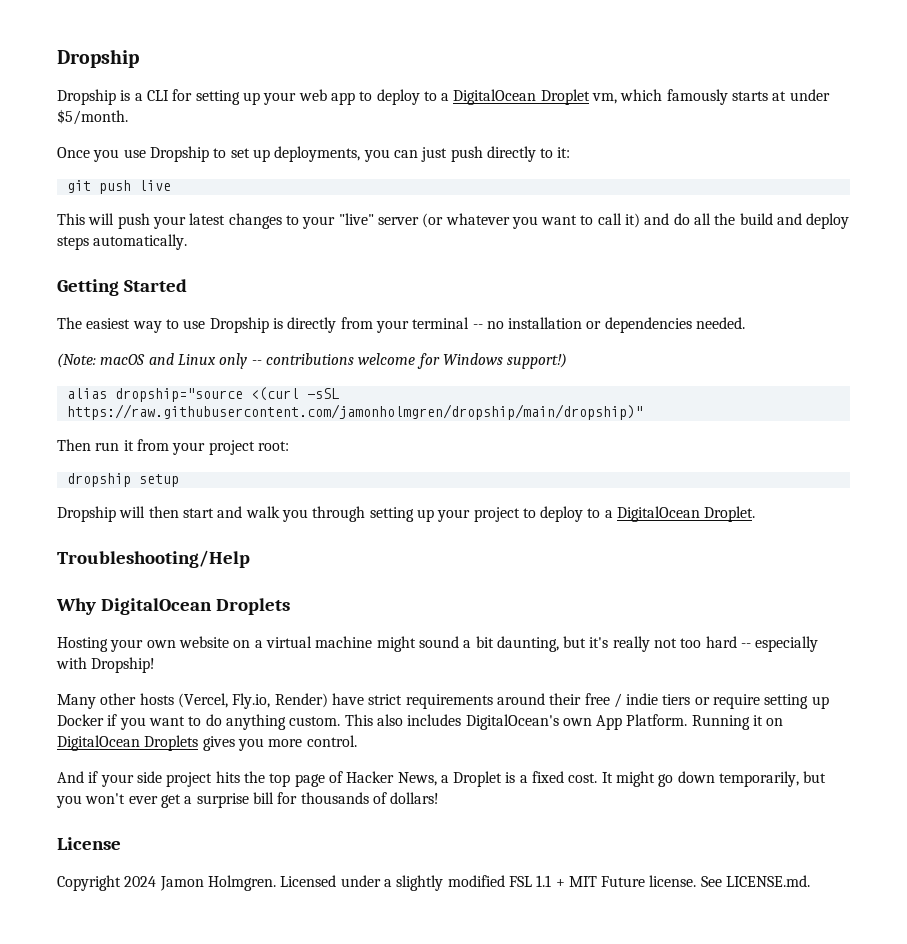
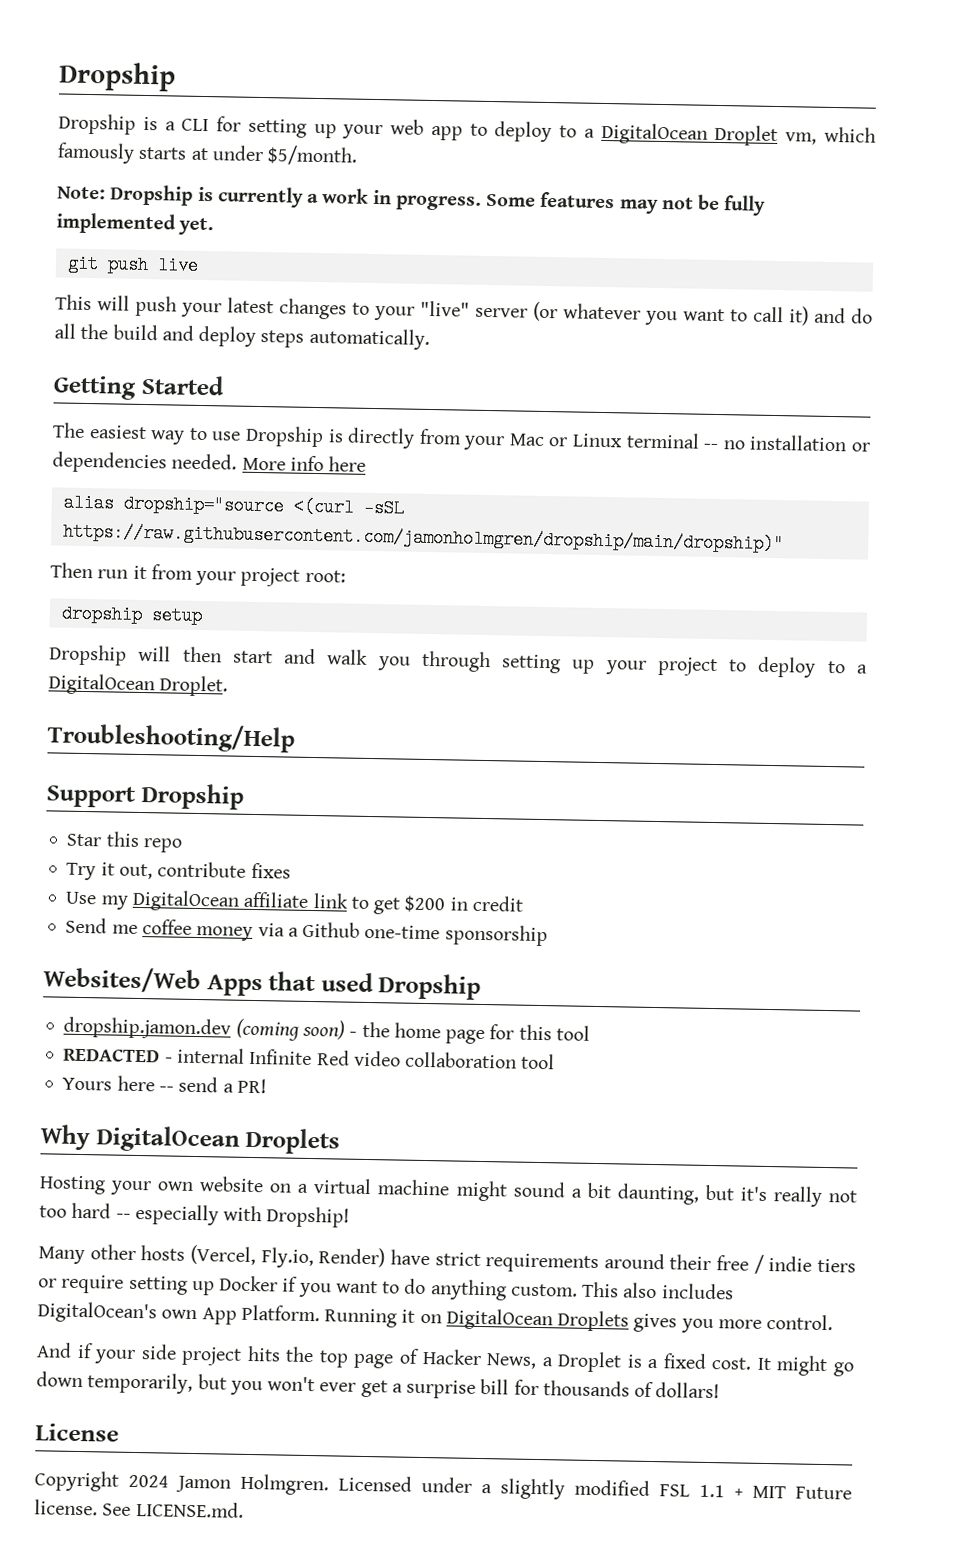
[57,146,571,162] Once you use Dropship to set up deployments, you can just push directly to it: -> [57,184,767,216] [56,212,215,236] Note: Dropship is currently a work in progress. Some features may not be fully implemented yet.
(409, 326) none -> [508,433,624,448] Mac or Linux
[57,353,568,369] // (Note: macOS and Linux only -- contributions welcome for Windows support!) -> [241,455,367,472] More info here
(250, 559) none -> [46,782,244,810] [66,831,182,853] [66,861,291,881] [65,889,524,915] [65,917,548,947] [43,966,482,1000] [63,1016,590,1045] [63,1047,556,1070] [62,1075,267,1094] // Support Dropship // Star this repo // Try it out, contribute fixes // Use my DigitalOcean affiliate link to get $200 in credit // Send me coffee money via a Github one-time sponsorship // Websites/Web Apps that used Dropship // dropship.jamon.dev (coming soon) - the home page for this tool // REDACTED - internal Infinite Red video collaboration tool // Yours here -- send a PR!

